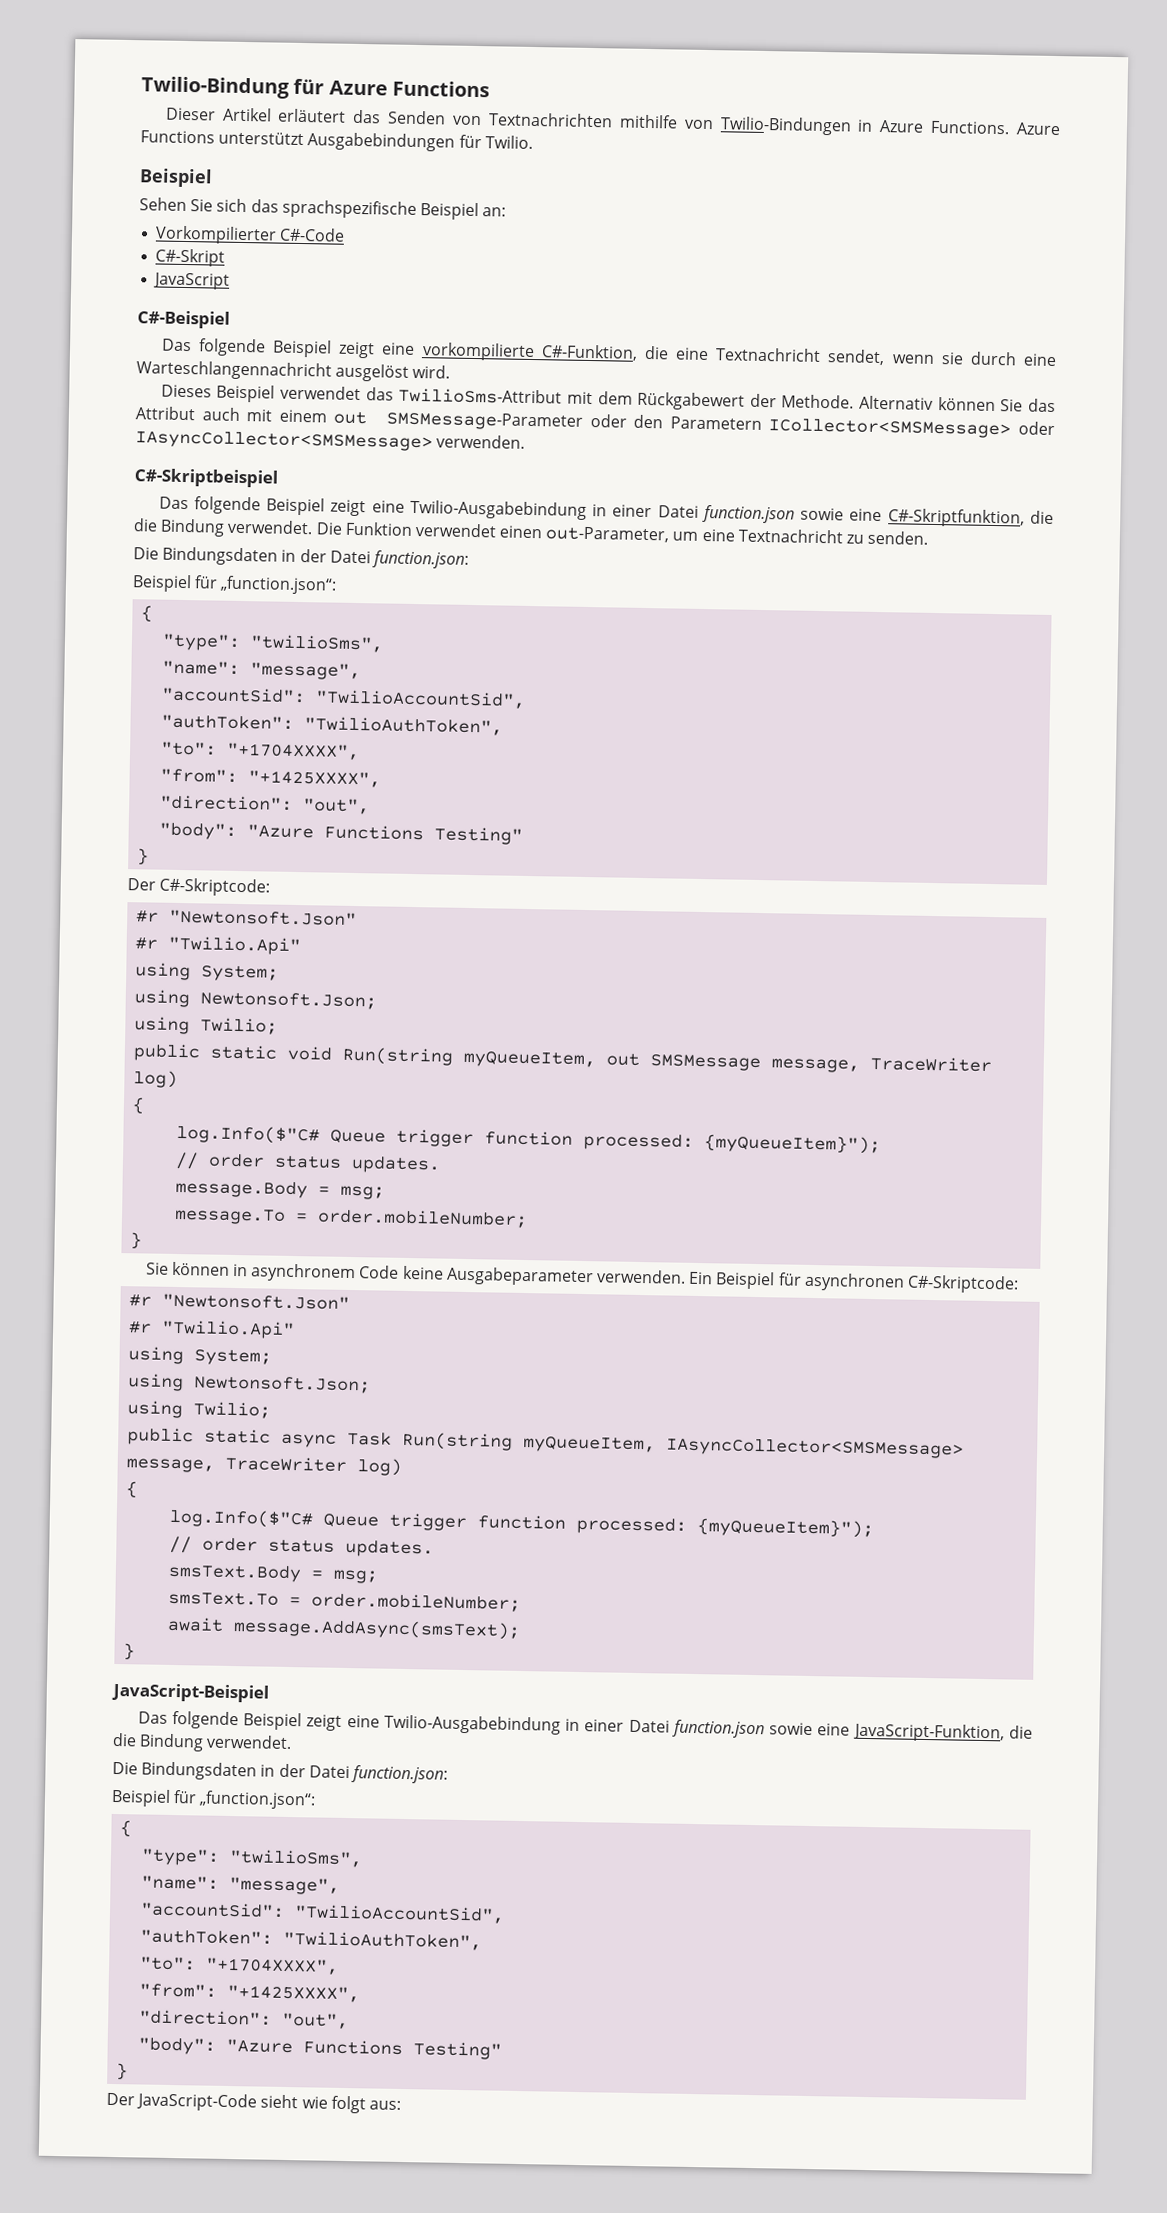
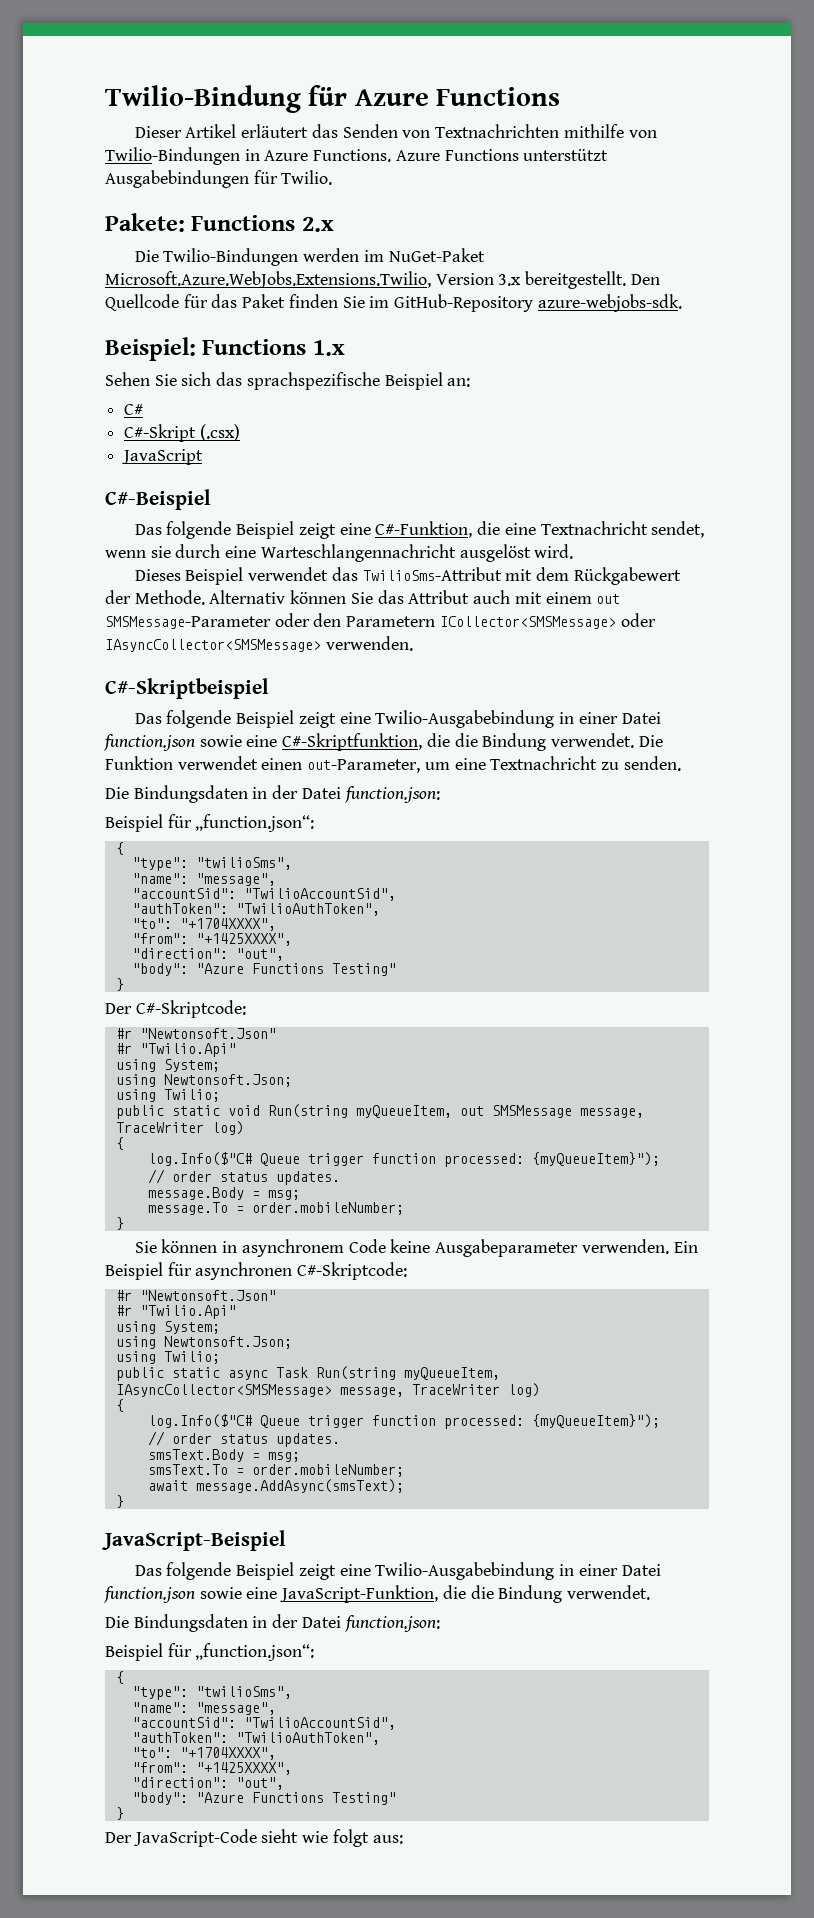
[139,168,213,188] Beispiel -> [105,213,334,232] [134,248,485,266] [105,271,660,289] [105,294,682,312] [105,337,345,361] Pakete: Functions 2.x // Die Twilio-Bindungen werden im NuGet-Paket Microsoft.Azure.WebJobs.Extensions.Twilio, Version 3.x bereitgestellt. Den Quellcode für das Paket finden Sie im GitHub-Repository azure-webjobs-sdk. // Beispiel: Functions 1.x
[155,225,346,245] Vorkompilierter C#-Code -> [124,404,144,415] C#
(226, 257) none -> [199,424,240,441] (.csx)
[421,342,535,362] vorkompilierte -> (371, 529) none

